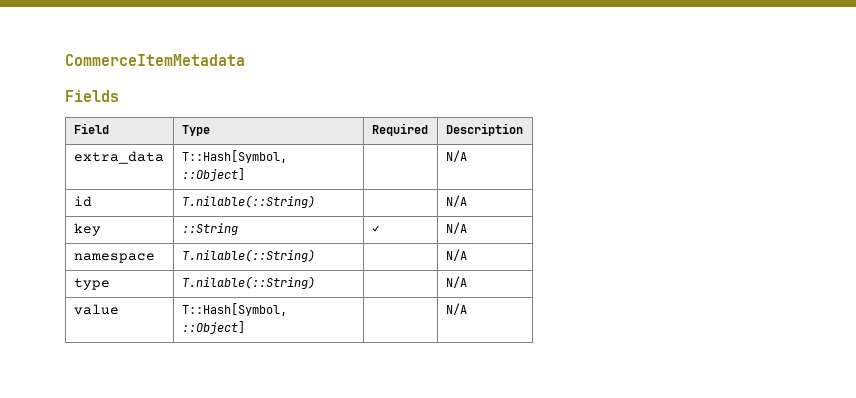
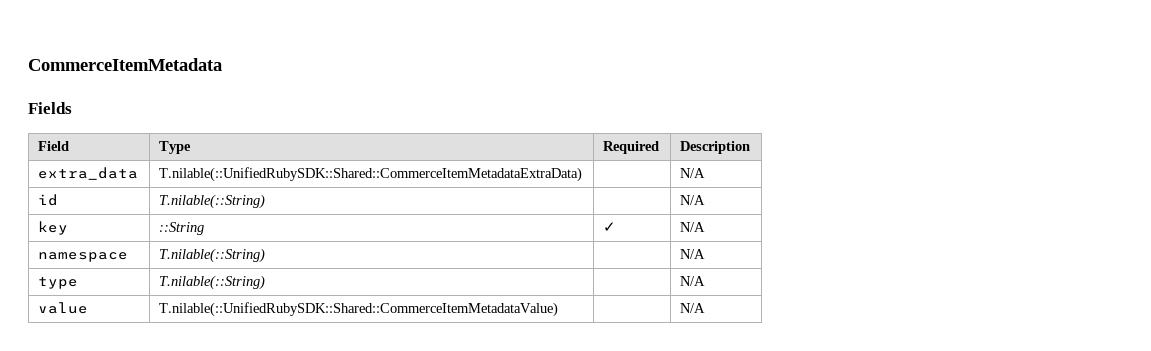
[181,150,287,163] [181,168,245,181] T::Hash[Symbol, ::Object] -> [159,167,583,182] T.nilable(::UnifiedRubySDK::Shared::CommerceItemMetadataExtraData)
[181,303,287,316] [181,321,245,334] T::Hash[Symbol, ::Object] -> [159,302,559,317] T.nilable(::UnifiedRubySDK::Shared::CommerceItemMetadataValue)

